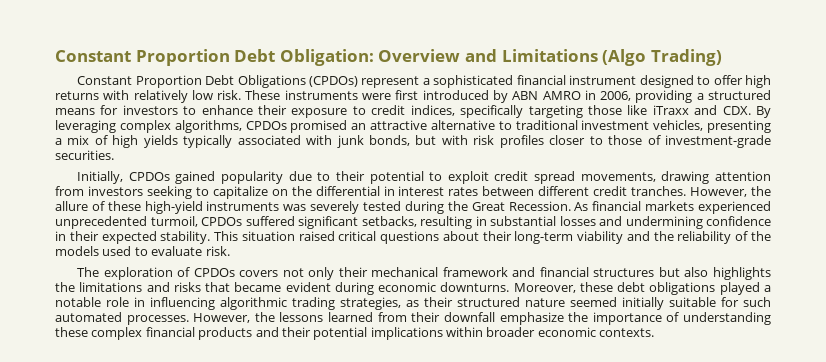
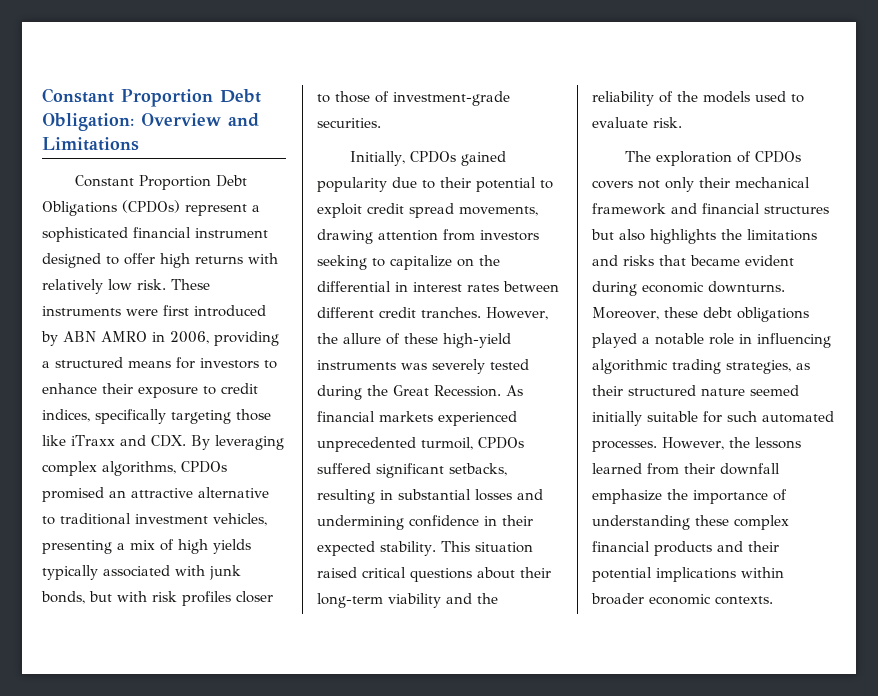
[602,49,722,66] (Algo Trading) -> (139, 144) none

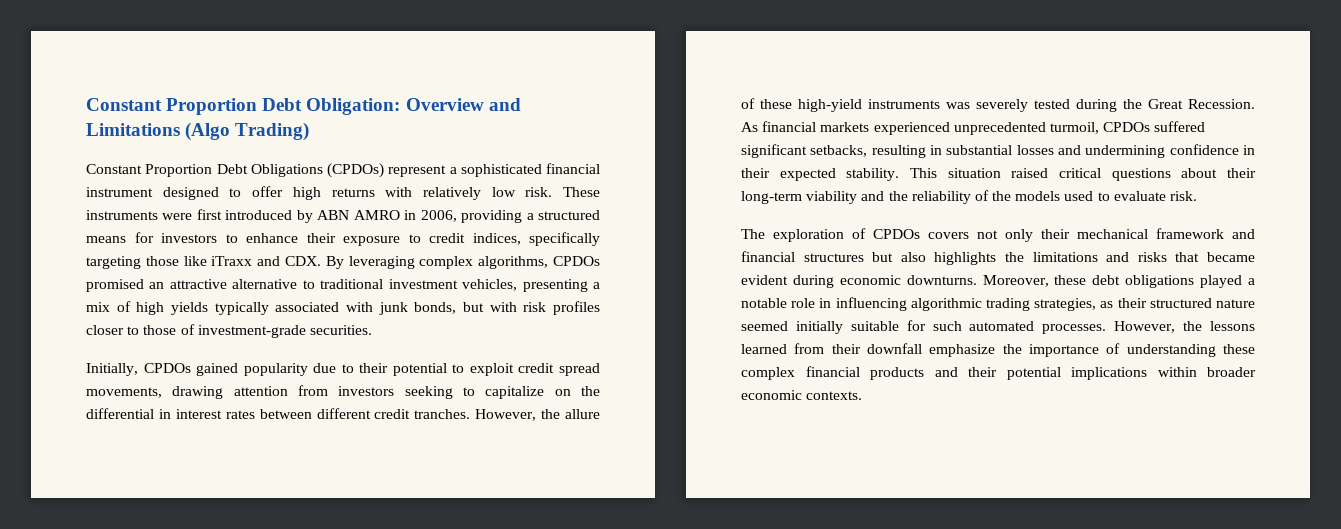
(139, 144) none -> [185,122,310,141] (Algo Trading)

